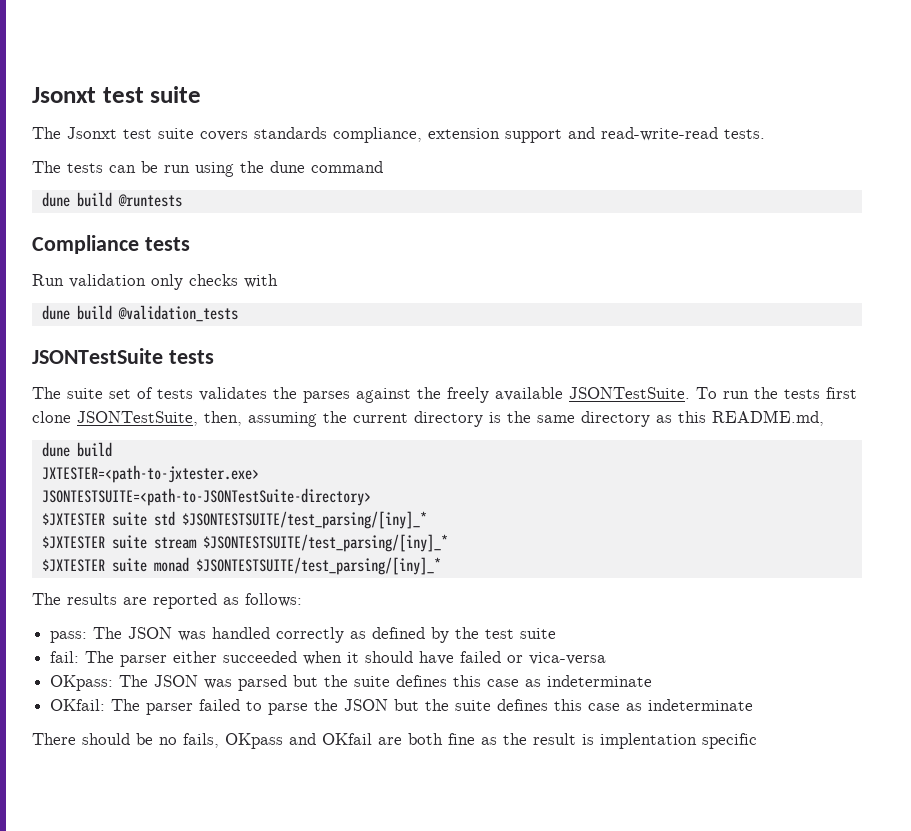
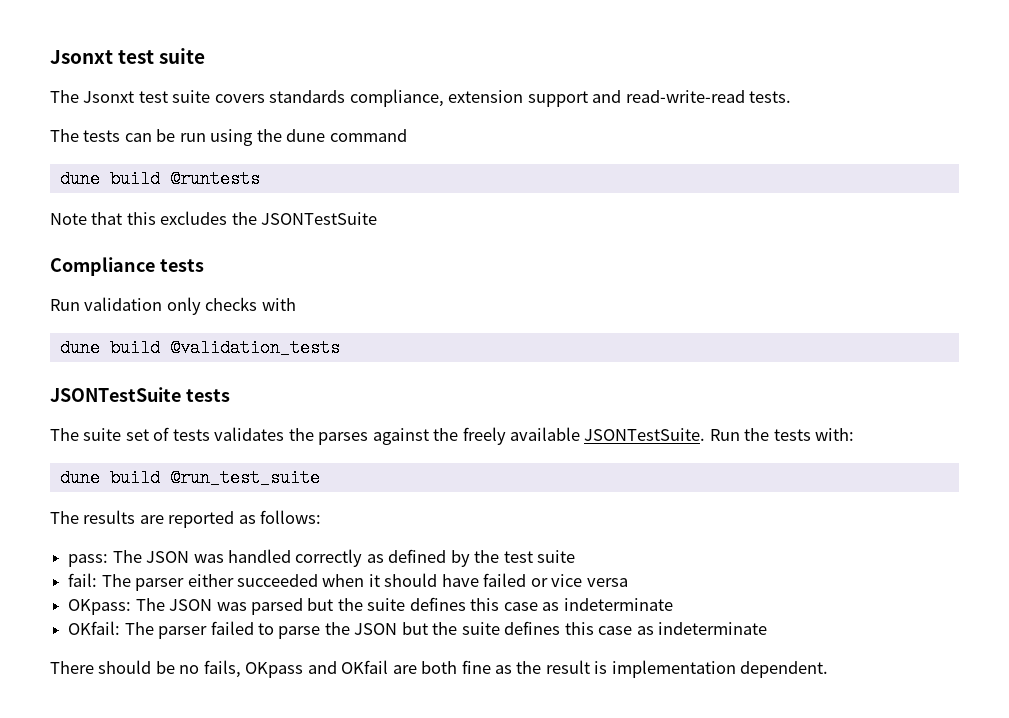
(182, 200) none -> [50,211,378,225] // Note that this excludes the JSONTestSuite
[696,387,857,399] [32,410,824,427] [41,442,112,457] [41,465,259,483] [41,488,371,506] [41,511,427,529] [41,534,448,552] [41,557,441,575] To run the tests first clone JSONTestSuite, then, assuming the current directory is the same directory as this README.md, // dune build // JXTESTER=<path-to-jxtester.exe> // JSONTESTSUITE=<path-to-JSONTestSuite-directory> // $JXTESTER suite std $JSONTESTSUITE/test_parsing/[iny]_* // $JXTESTER suite stream $JSONTESTSUITE/test_parsing/[iny]_* // $JXTESTER suite monad $JSONTESTSUITE/test_parsing/[iny]_* -> [709,428,855,441] [59,469,320,487] Run the tests with: // dune build @run_test_suite
[529,652,607,665] vica-versa -> [551,574,628,587] vice versa
[600,733,757,749] implentation specific -> [611,660,829,678] implementation dependent.

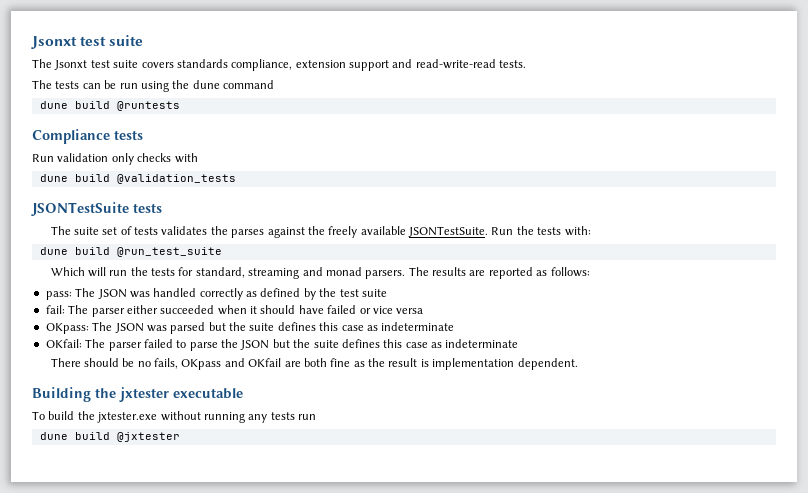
[50,211,378,225] // Note that this excludes the JSONTestSuite -> (180, 106) none
(320, 478) none -> [50,267,406,279] Which will run the tests for standard, streaming and monad parsers.
(829, 669) none -> [32,387,243,402] [32,411,316,423] [39,432,180,442] // Building the jxtester executable // To build the jxtester.exe without running any tests run // dune build @jxtester

